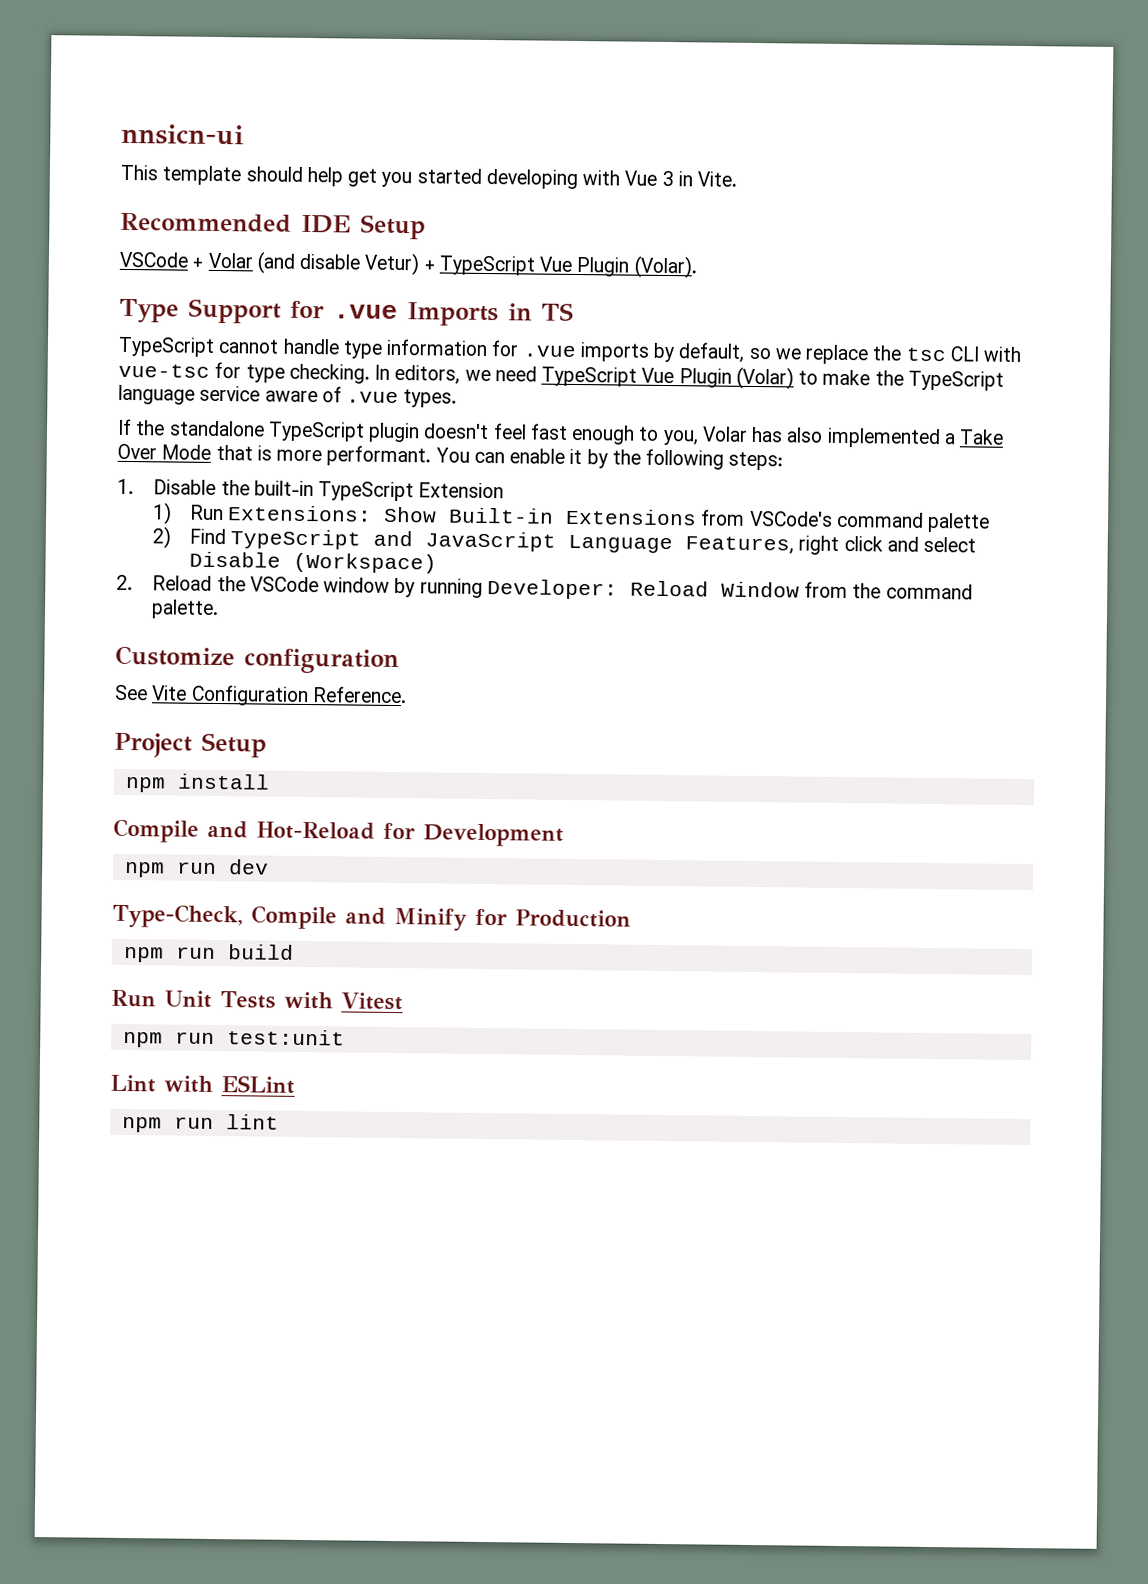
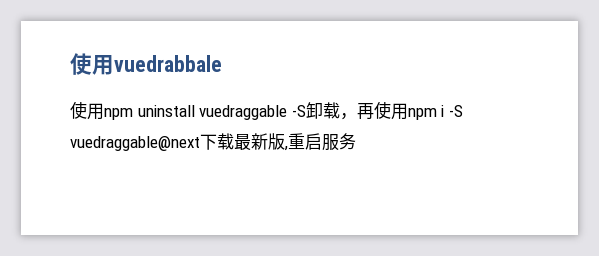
[121,123,244,146] [120,164,738,190] [120,212,426,240] [119,251,697,279] [119,298,574,327] [118,336,1022,365] [118,361,1004,391] [118,384,458,408] [117,418,1005,449] [117,443,784,471] [117,478,505,502] [152,502,991,533] [152,526,977,555] [188,551,437,574] [116,574,973,600] [151,599,220,620] [115,645,399,675] [115,684,407,707] [114,732,267,758] [124,773,270,793] [113,818,564,847] [124,859,269,878] [112,903,631,931] [123,944,294,963] [111,989,403,1011] [122,1029,345,1048] [110,1074,295,1094] [121,1114,279,1133] nnsicn-ui // This template should help get you started developing with Vue 3 in Vite. // Recommended IDE Setup // VSCode + Volar (and disable Vetur) + TypeScript Vue Plugin (Volar). // Type Support for .vue Imports in TS // TypeScript cannot handle type information for .vue imports by default, so we replace the tsc CLI with vue-tsc for type checking. In editors, we need TypeScript Vue Plugin (Volar) to make the TypeScript language service aware of .vue types. // If the standalone TypeScript plugin doesn't feel fast enough to you, Volar has also implemented a Take Over Mode that is more performant. You can enable it by the following steps: // 1. Disable the built-in TypeScript Extension // 1) Run Extensions: Show Built-in Extensions from VSCode's command palette // 2) Find TypeScript and JavaScript Language Features, right click and select Disable (Workspace) // 2. Reload the VSCode window by running Developer: Reload Window from the command palette. // Customize configuration // See Vite Configuration Reference. // Project Setup // npm install // Compile and Hot-Reload for Development // npm run dev // Type-Check, Compile and Minify for Production // npm run build // Run Unit Tests with Vitest // npm run test:unit // Lint with ESLint // npm run lint -> [70,53,222,75] [70,101,463,120] [70,133,356,151] 使用vuedrabbale // 使用npm uninstall vuedraggable -S卸载，再使用npm i -S vuedraggable@next下载最新版,重启服务

